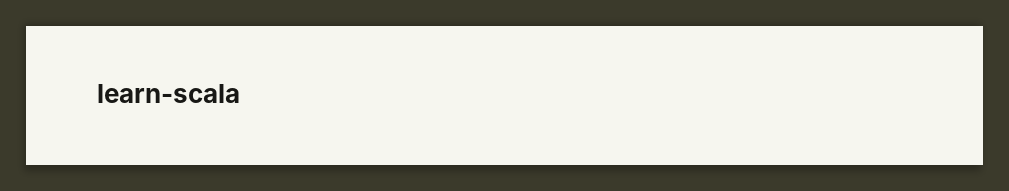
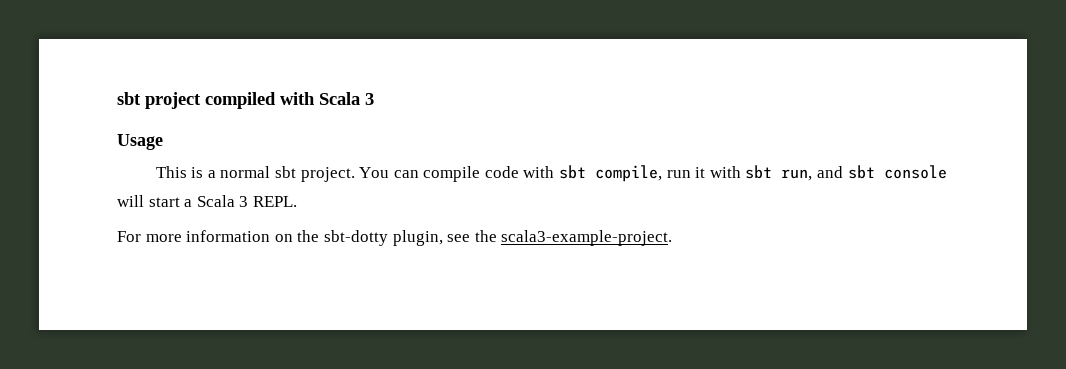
[97,84,240,103] learn-scala -> [117,92,374,109] [117,134,163,150] [155,165,947,182] [117,195,297,207] [117,230,673,246] sbt project compiled with Scala 3 // Usage // This is a normal sbt project. You can compile code with sbt compile, run it with sbt run, and sbt console will start a Scala 3 REPL. // For more information on the sbt-dotty plugin, see the scala3-example-project.

